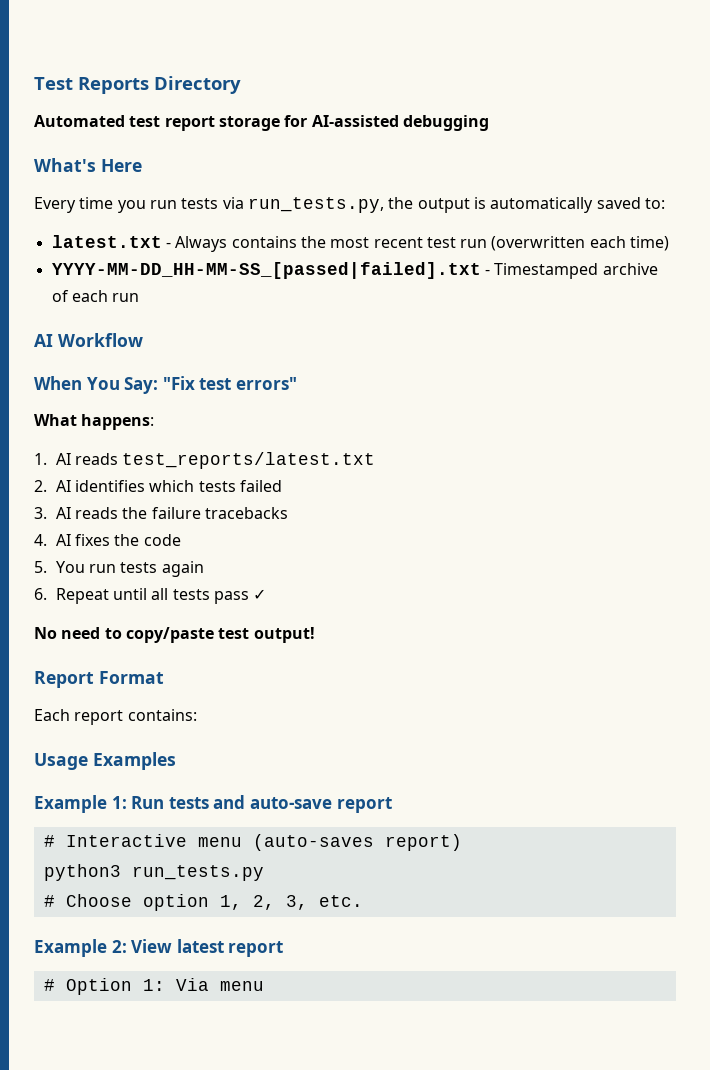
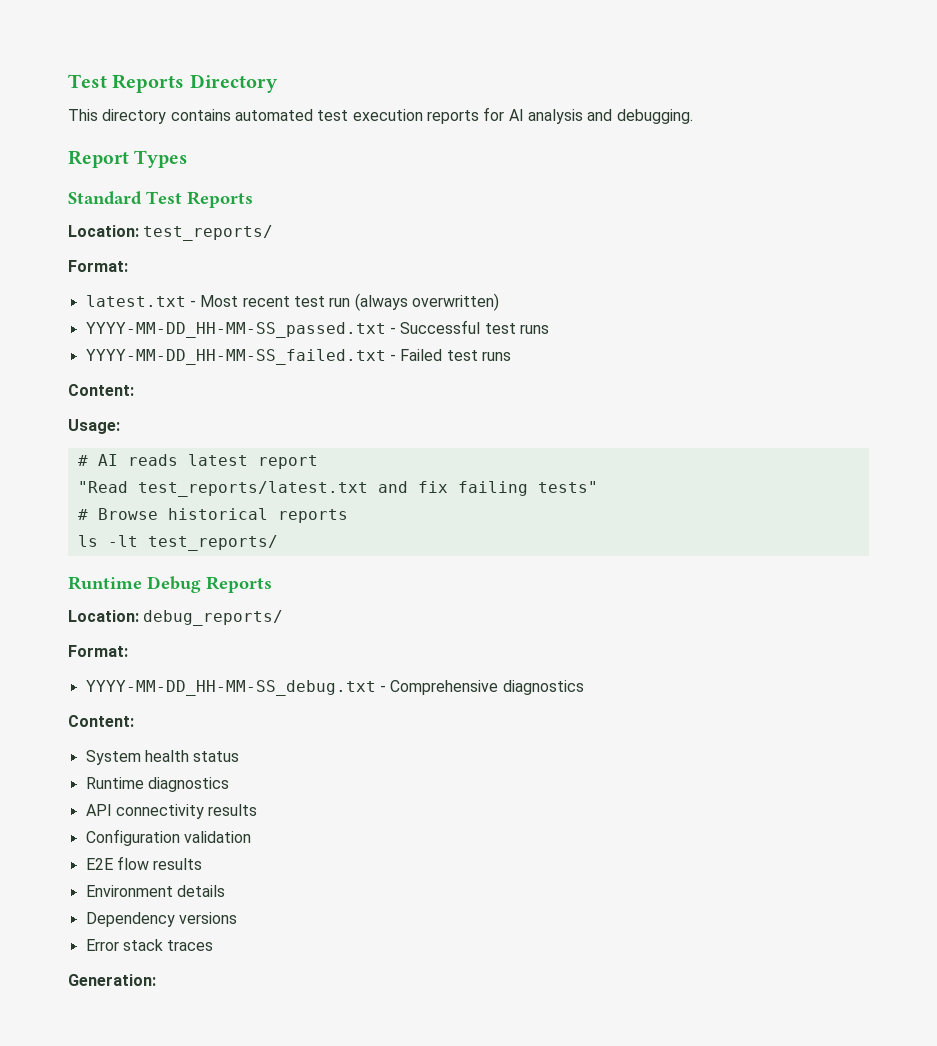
[34,115,489,131] [34,158,142,172] [34,197,665,213] [51,235,670,252] [51,262,658,279] [51,290,140,302] [34,333,143,347] [34,376,297,394] [34,414,155,430] [34,452,376,469] [34,480,282,492] [34,507,288,519] [34,534,181,546] [34,561,204,577] [34,588,267,604] [34,627,315,643] [34,671,164,688] [34,709,197,725] [34,752,176,770] [34,795,392,813] [43,834,462,851] [43,864,264,881] [43,894,363,911] [34,939,284,957] [43,978,264,995] Automated test report storage for AI-assisted debugging // What's Here // Every time you run tests via run_tests.py, the output is automatically saved to: // latest.txt - Always contains the most recent test run (overwritten each time) // YYYY-MM-DD_HH-MM-SS_[passed|failed].txt - Timestamped archive of each run // AI Workflow // When You Say: "Fix test errors" // What happens: // 1. AI reads test_reports/latest.txt // 2. AI identifies which tests failed // 3. AI reads the failure tracebacks // 4. AI fixes the code // 5. You run tests again // 6. Repeat until all tests pass ✓ // No need to copy/paste test output! // Report Format // Each report contains: // Usage Examples // Example 1: Run tests and auto-save report // # Interactive menu (auto-saves report) // python3 run_tests.py // # Choose option 1, 2, 3, etc. // Example 2: View latest report // # Option 1: Via menu -> [68,107,693,124] [68,150,188,168] [68,191,253,208] [68,225,274,241] [68,260,128,272] [85,293,499,311] [85,320,549,338] [85,349,511,365] [68,384,134,396] [68,419,120,434] [77,454,318,469] [77,481,598,497] [77,508,348,523] [77,535,278,551] [68,576,272,593] [68,610,284,626] [68,645,128,657] [85,680,584,696] [68,715,134,727] [85,750,240,765] [85,777,229,792] [85,804,258,819] [85,829,251,846] [85,856,203,870] [85,885,225,897] [85,912,237,927] [85,939,214,951] [68,974,156,986] This directory contains automated test execution reports for AI analysis and debugging. // Report Types // Standard Test Reports // Location: test_reports/ // Format: // latest.txt - Most recent test run (always overwritten) // YYYY-MM-DD_HH-MM-SS_passed.txt - Successful test runs // YYYY-MM-DD_HH-MM-SS_failed.txt - Failed test runs // Content: // Usage: // # AI reads latest report // "Read test_reports/latest.txt and fix failing tests" // # Browse historical reports // ls -lt test_reports/ // Runtime Debug Reports // Location: debug_reports/ // Format: // YYYY-MM-DD_HH-MM-SS_debug.txt - Comprehensive diagnostics // Content: // System health status // Runtime diagnostics // API connectivity results // Configuration validation // E2E flow results // Environment details // Dependency versions // Error stack traces // Generation:

